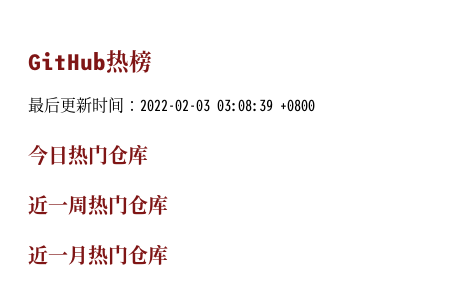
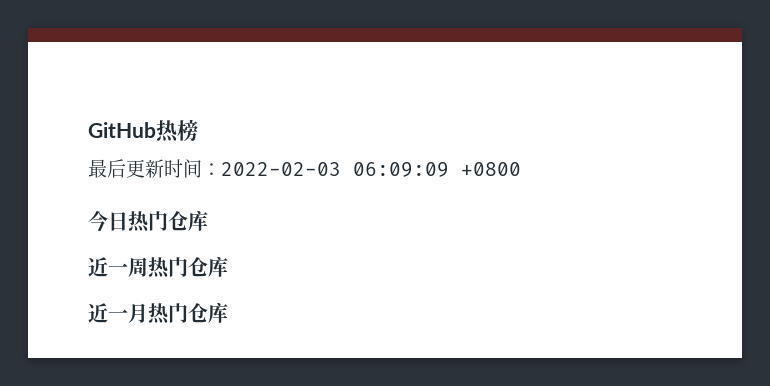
[217,99,273,112] 03:08:39 -> [353,162,449,177] 06:09:09

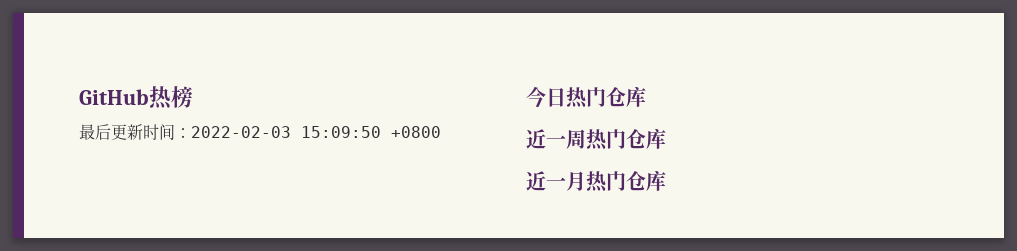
[353,162,449,177] 06:09:09 -> [301,126,381,138] 15:09:50

